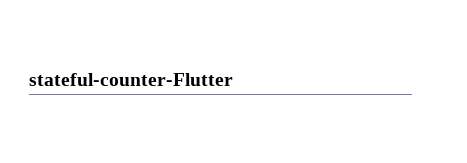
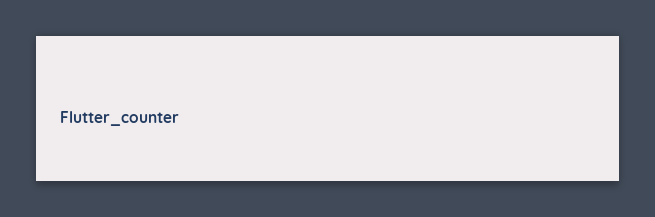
[29,73,233,86] stateful-counter-Flutter -> [60,111,179,126] Flutter_counter

